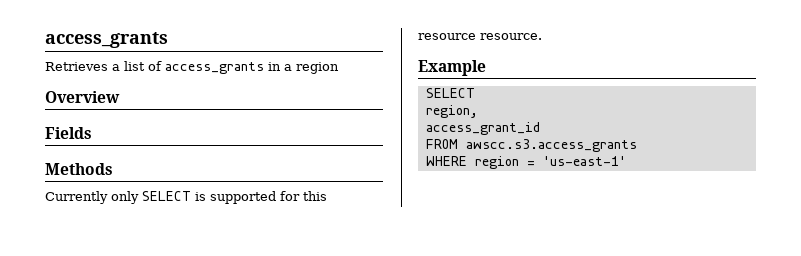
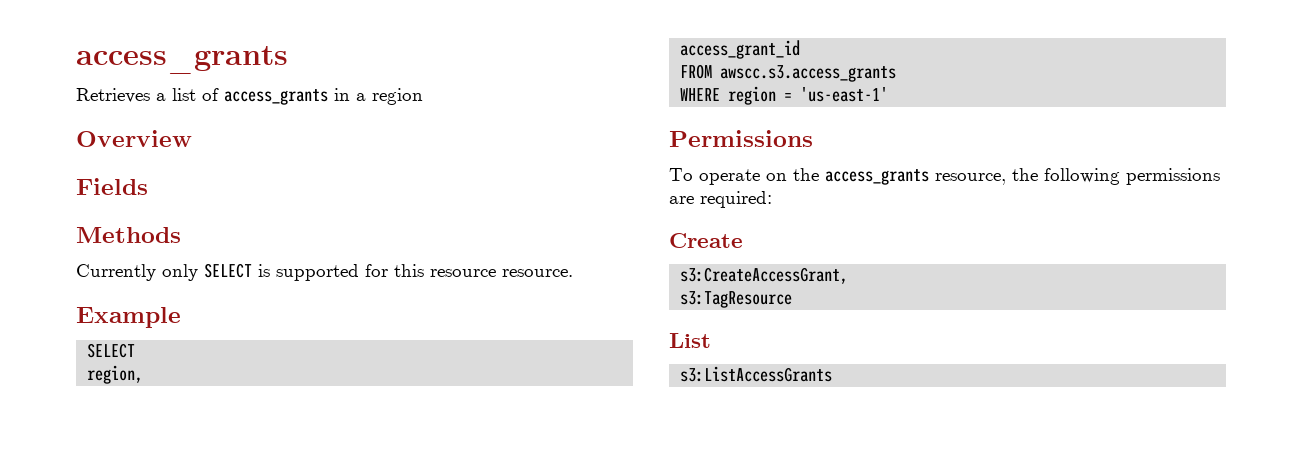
(626, 161) none -> [669,130,813,147] [669,168,1220,185] [669,191,772,208] [669,233,743,248] [680,267,849,284] [680,291,793,308] [669,333,711,348] [680,366,833,382] // Permissions // To operate on the access_grants resource, the following permissions are required: // Create // s3:CreateAccessGrant, // s3:TagResource // List // s3:ListAccessGrants

